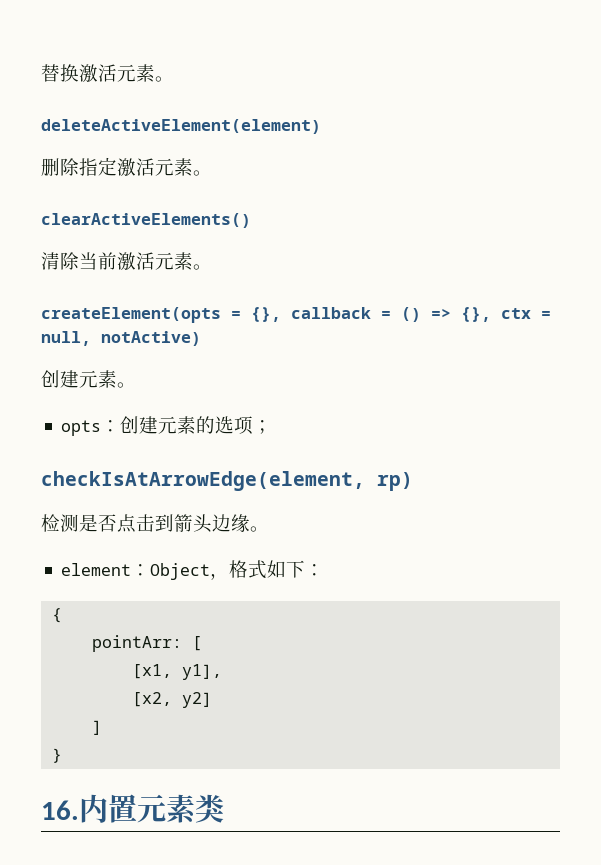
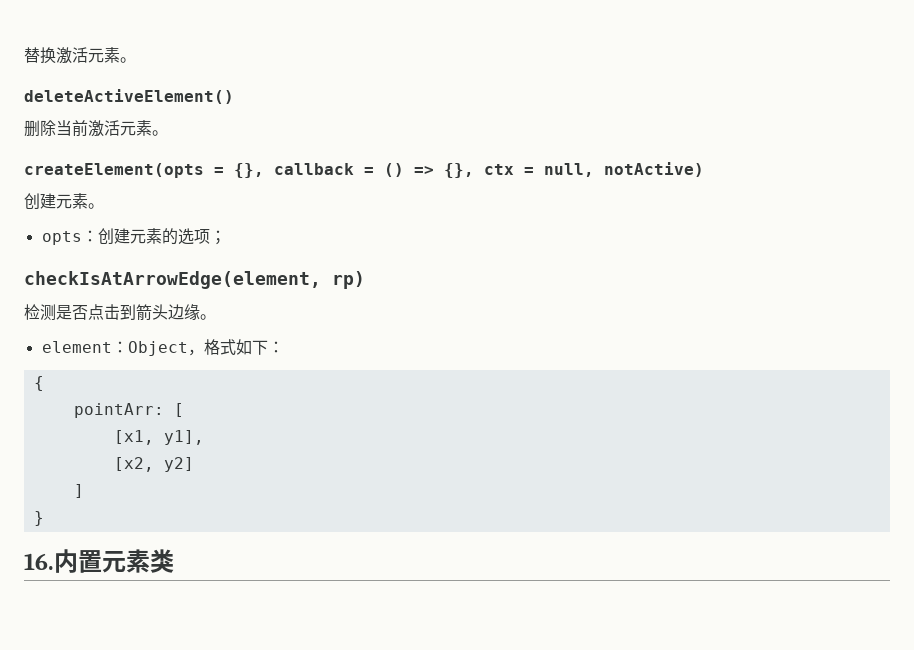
[41,119,321,134] deleteActiveElement(element) -> [24,89,234,104] deleteActiveElement()
[79,157,212,177] [41,213,251,228] [41,252,79,270] 指定激活元素。 // clearActiveElements() // 清除 -> (56, 128) none

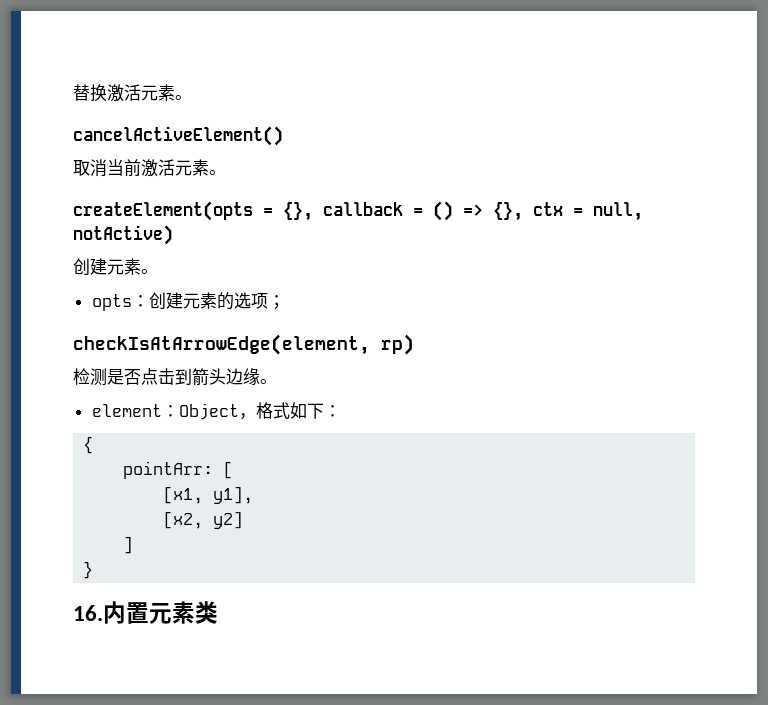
[24,89,234,104] [24,120,56,137] deleteActiveElement() // 删除 -> [73,126,283,146] [73,159,107,177] cancelActiveElement() // 取消

